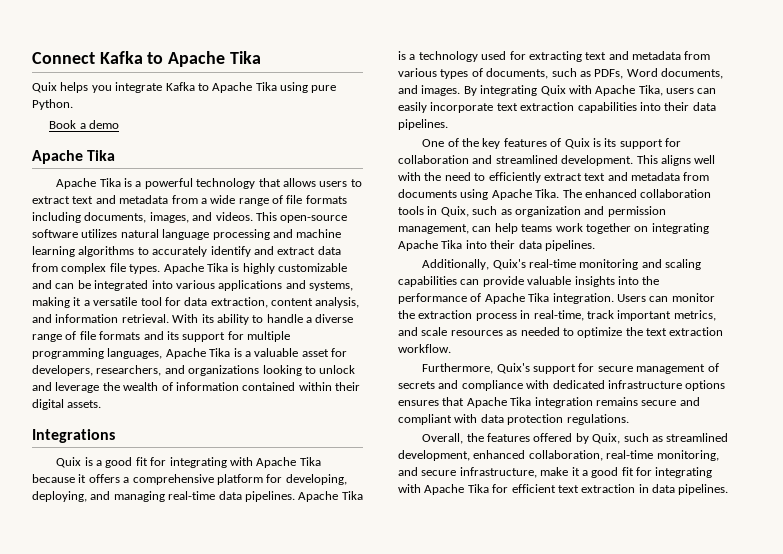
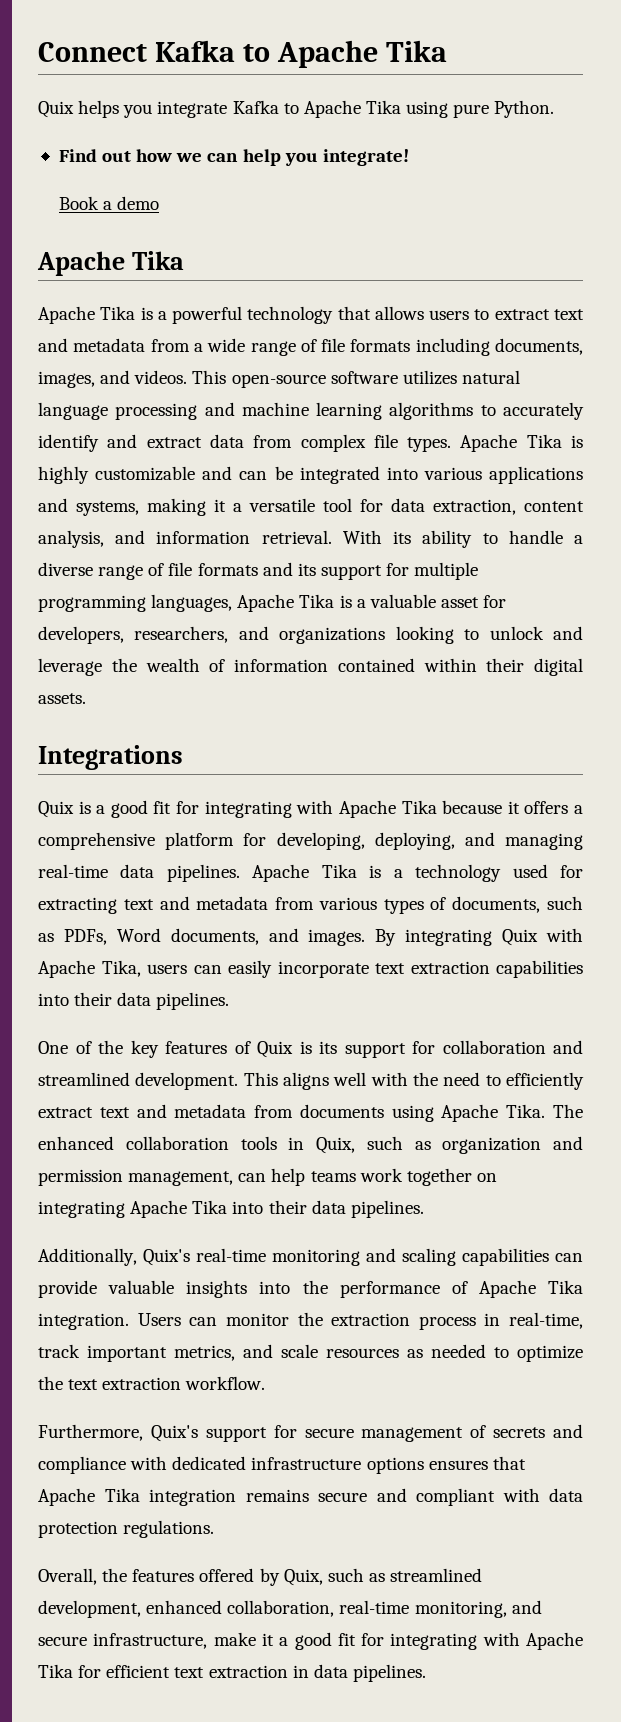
(73, 104) none -> [58,149,409,166] // Find out how we can help you integrate!

